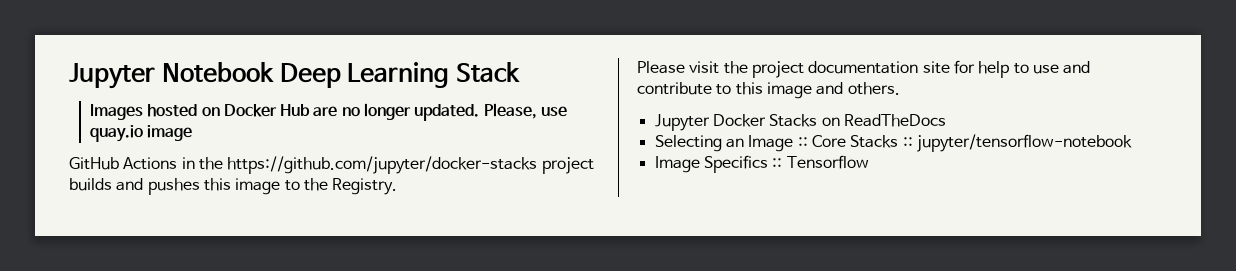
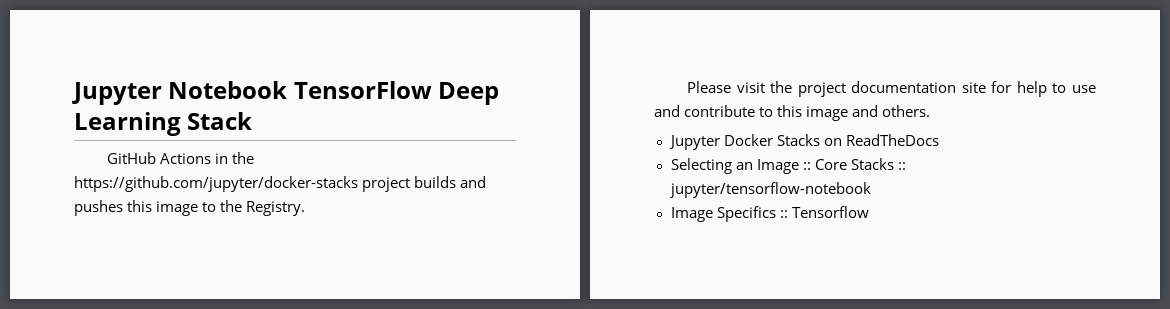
(274, 72) none -> [293,81,432,99] TensorFlow
[89,103,568,121] [89,125,193,142] // Images hosted on Docker Hub are no longer updated. Please, use quay.io image -> (253, 121) none

